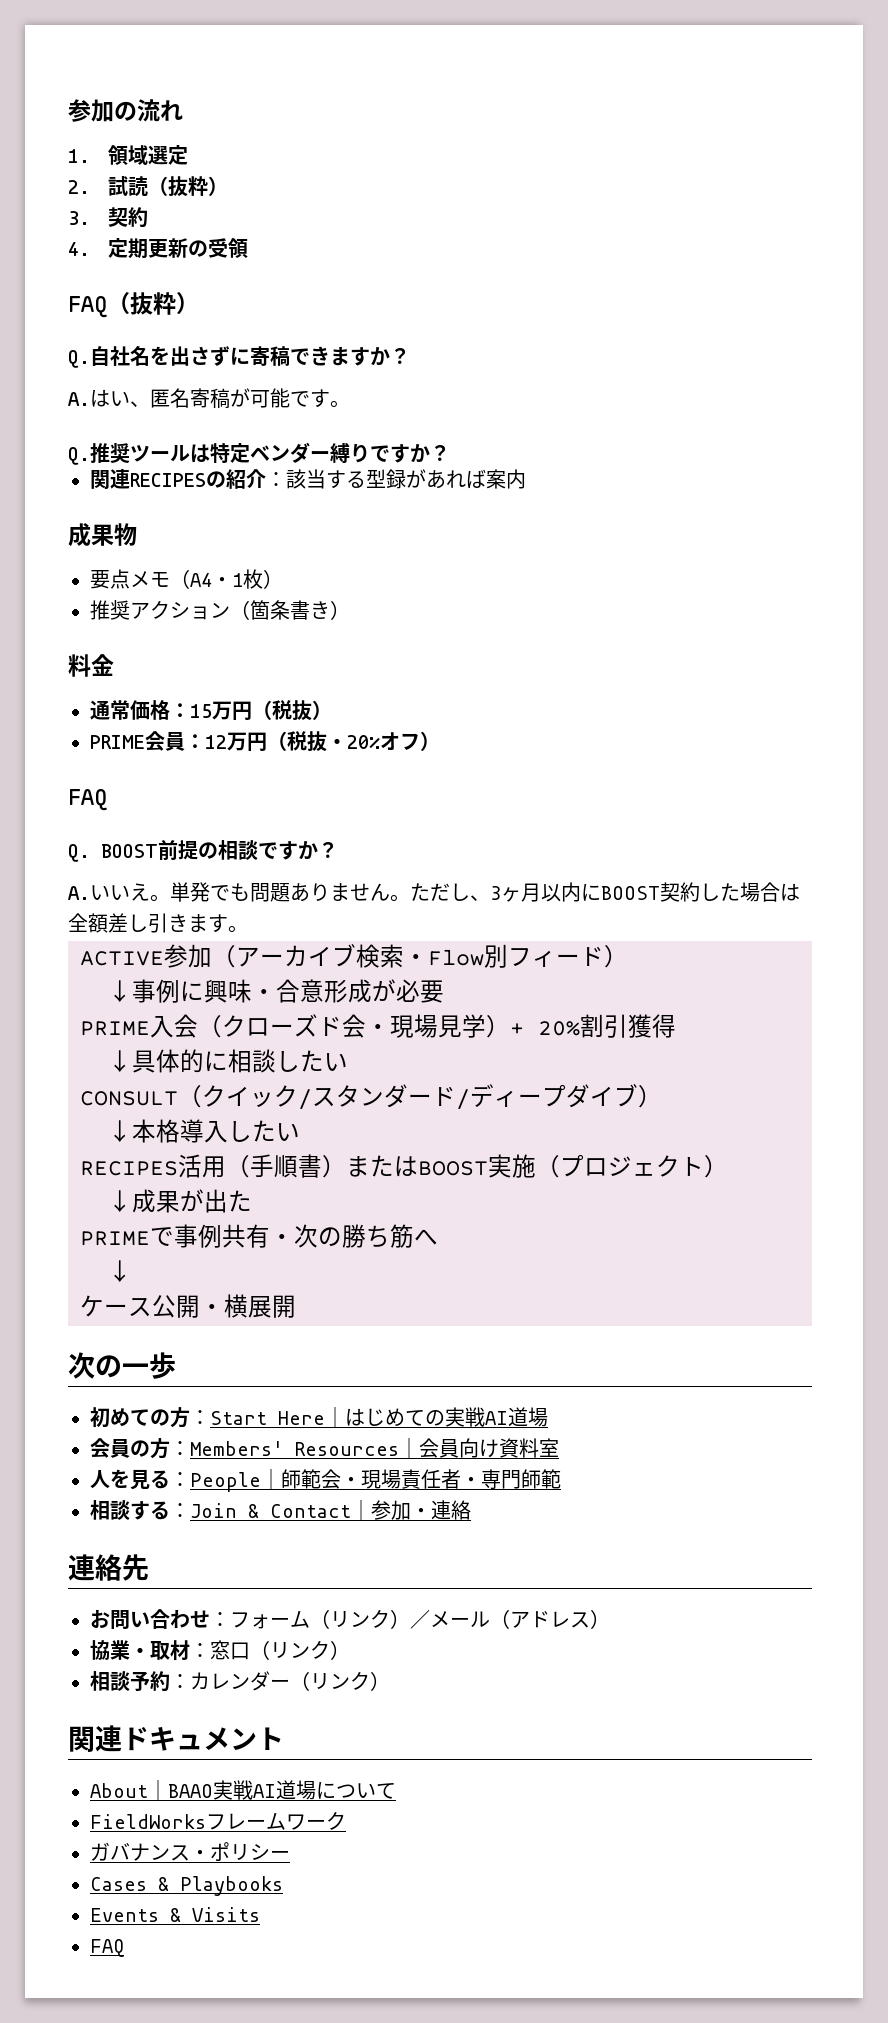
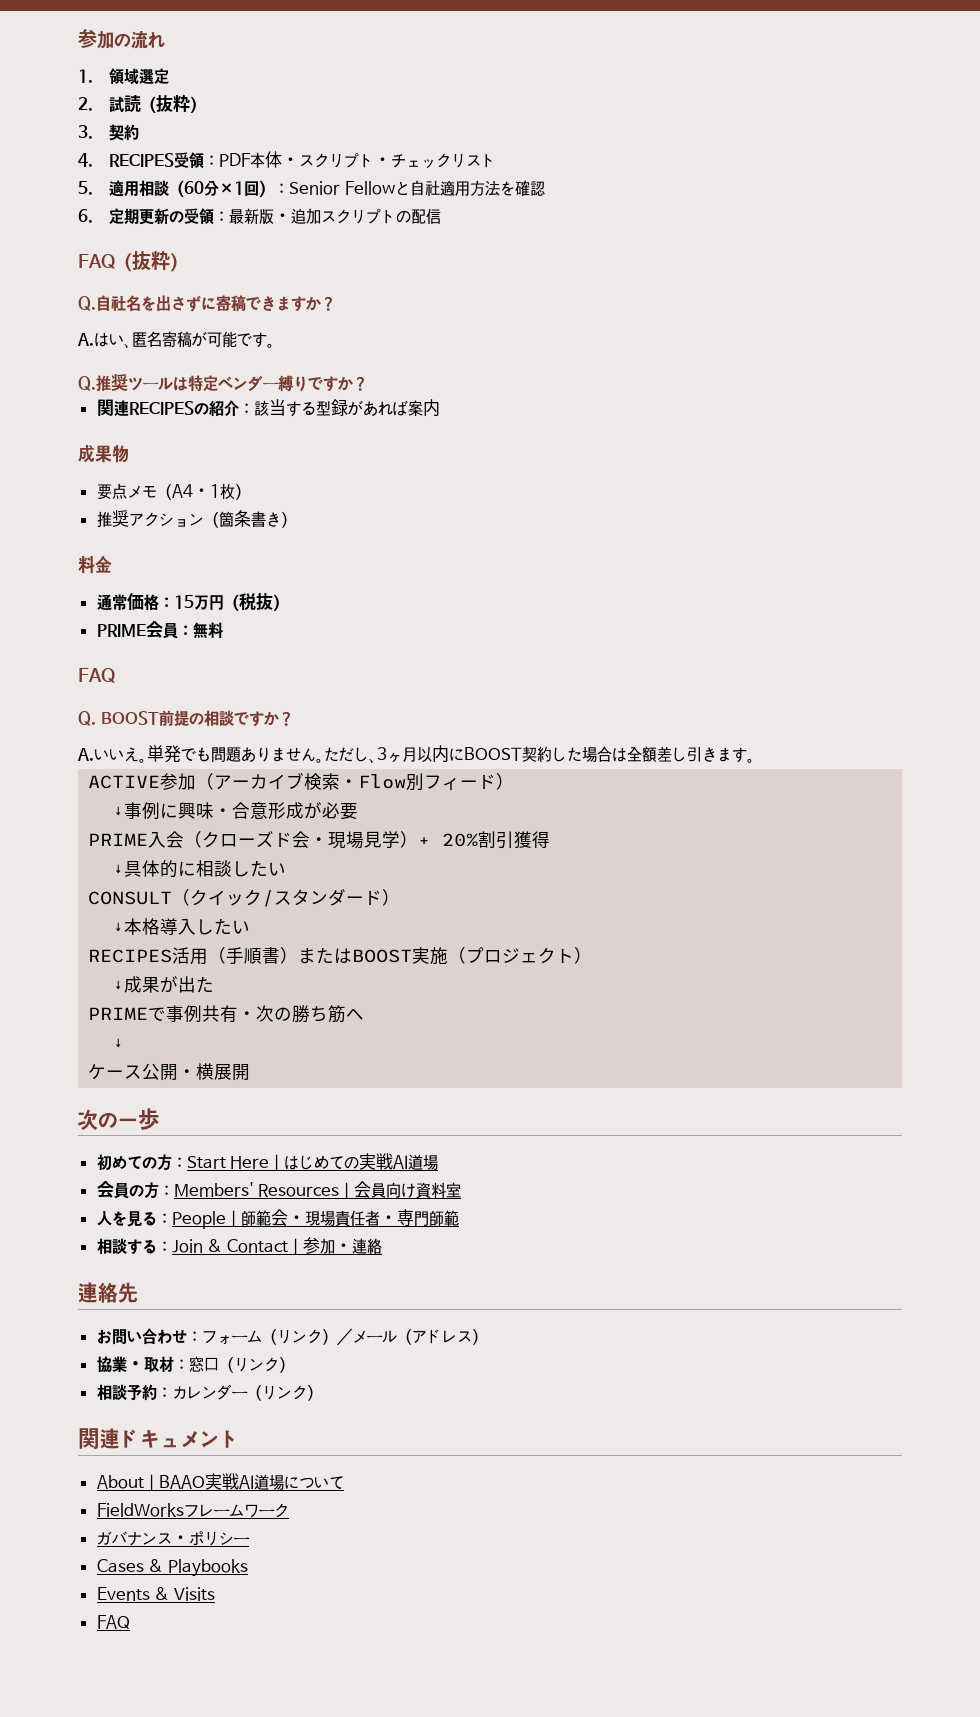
[107,238,248,259] 定期更新の受領 -> [109,151,497,169] [78,180,545,197] [78,208,442,225] RECIPES受領：PDF本体・スクリプト・チェックリスト // 5.適用相談（60分×1回）：Senior Fellowと自社適用方法を確認 // 6.定期更新の受領：最新版・追加スクリプトの配信
[205,731,440,752] 12万円（税抜・20%オフ） -> [192,622,223,639] 無料
[456,1084,638,1110] /ディープダイブ -> (383, 897) none

